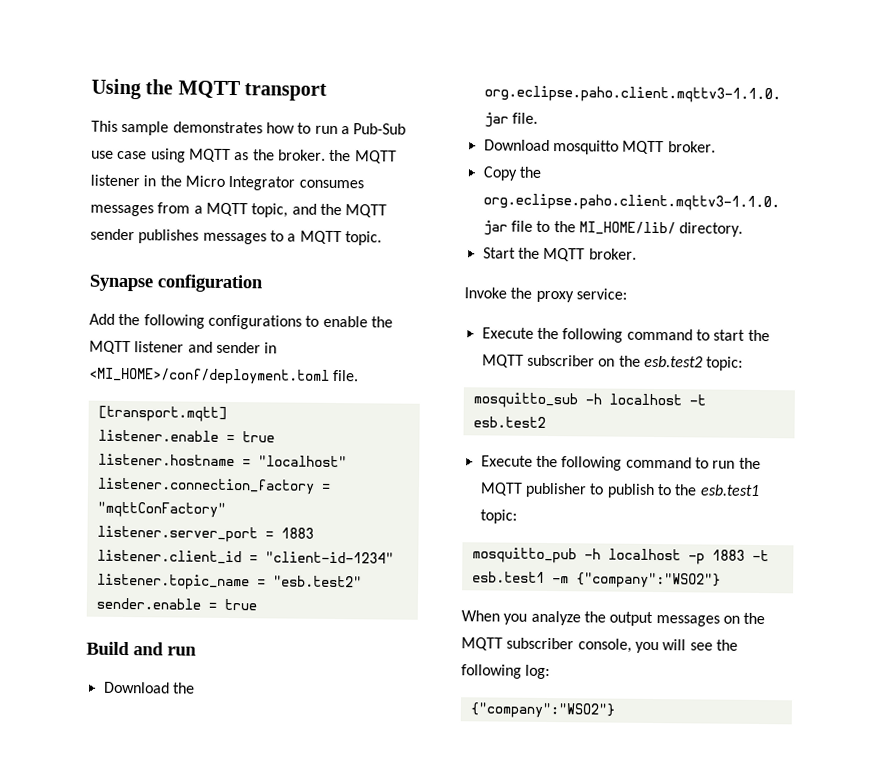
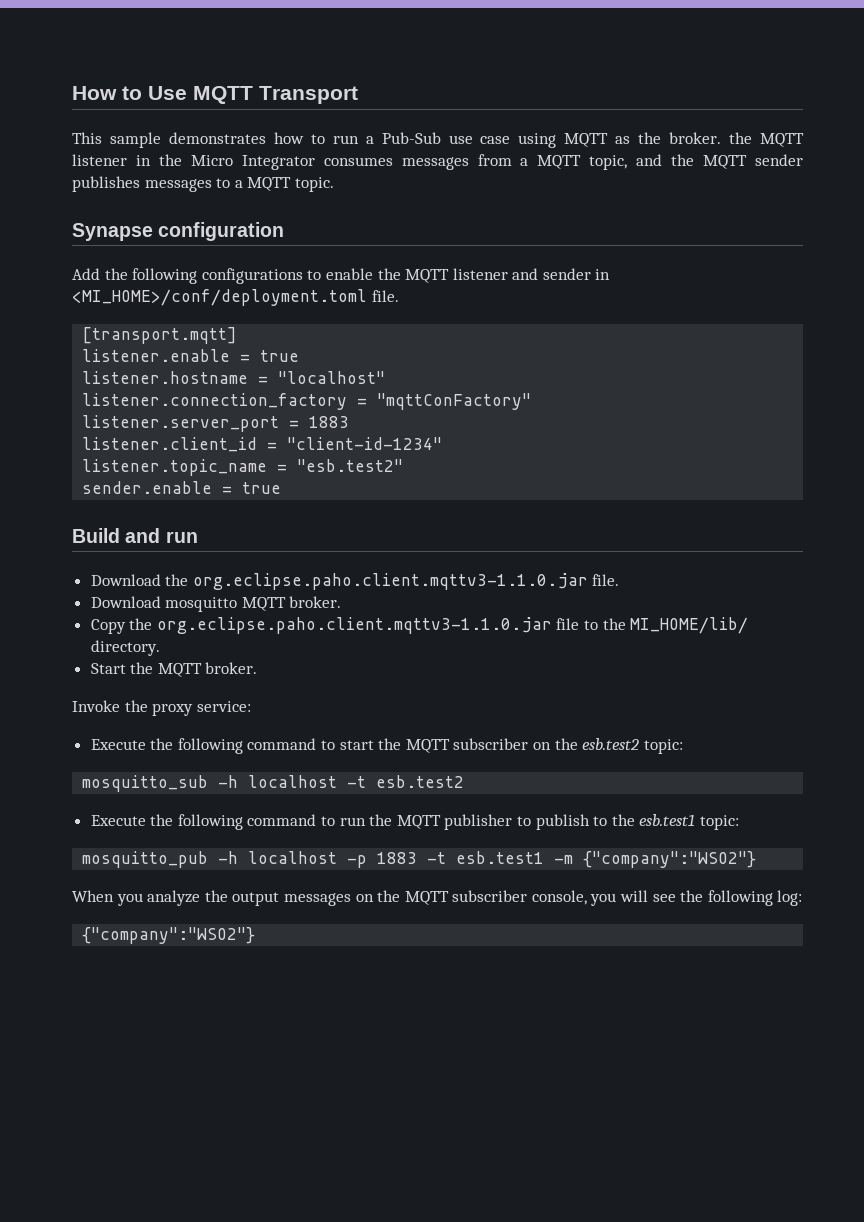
[91,78,328,101] Using the MQTT transport -> [72,86,358,104] How to Use MQTT Transport

